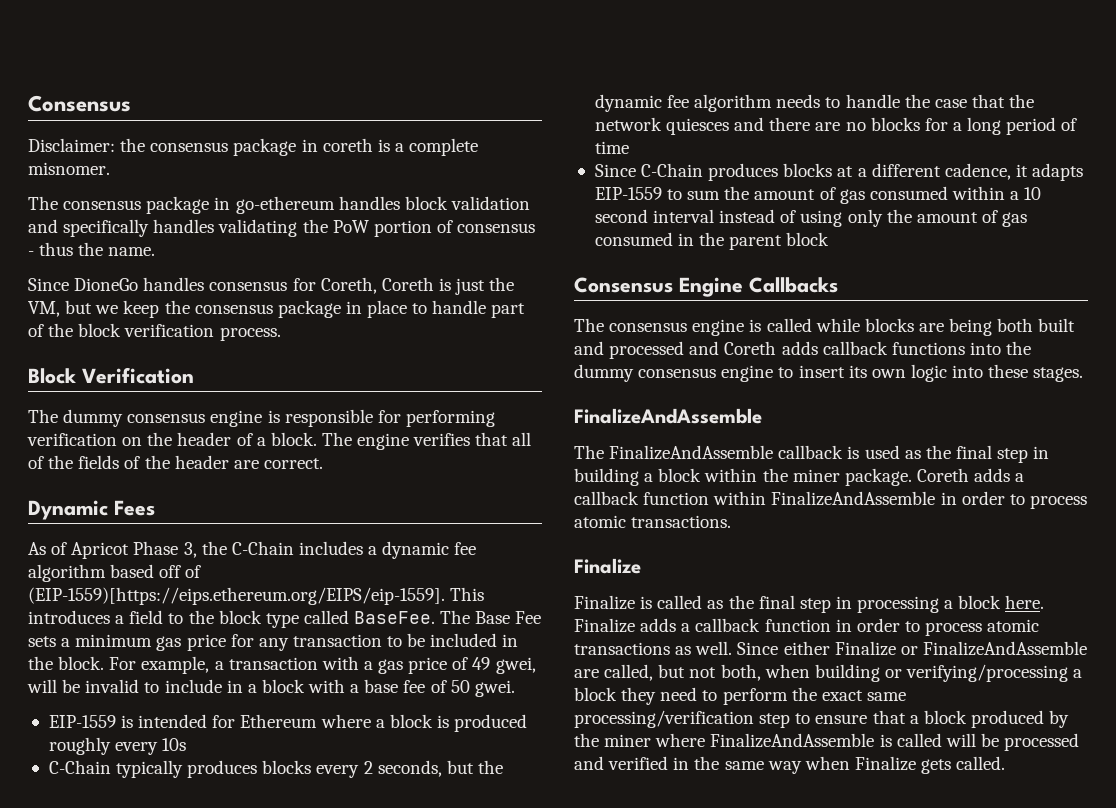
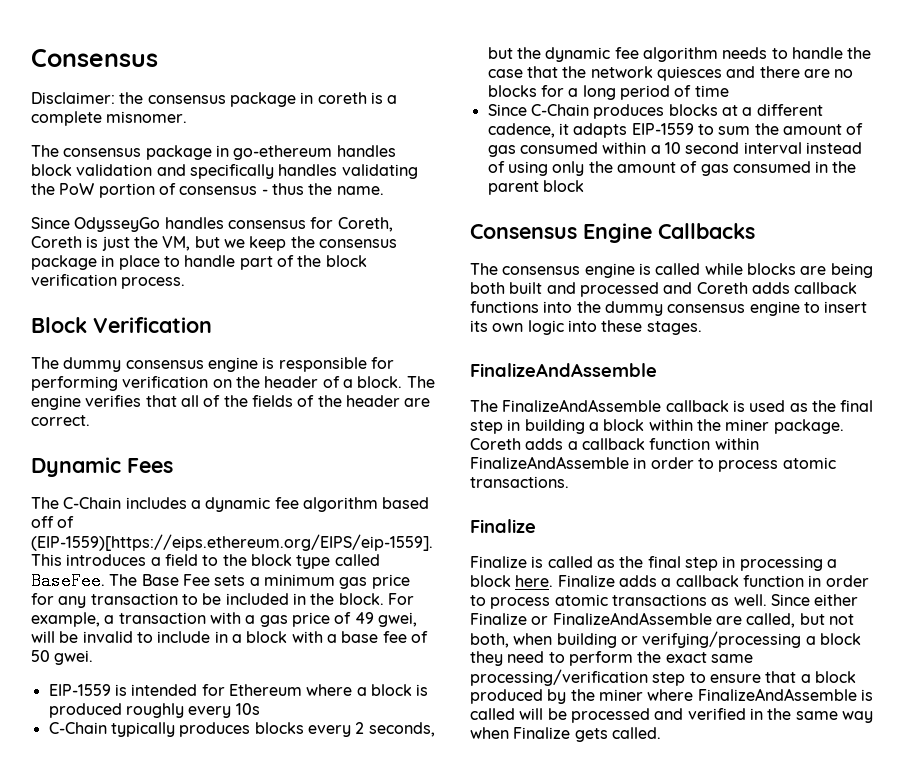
[74,278,139,291] DioneGo -> [74,217,161,232] OdysseyGo
[28,541,227,559] As of Apricot Phase 3, the -> [31,497,59,509] The

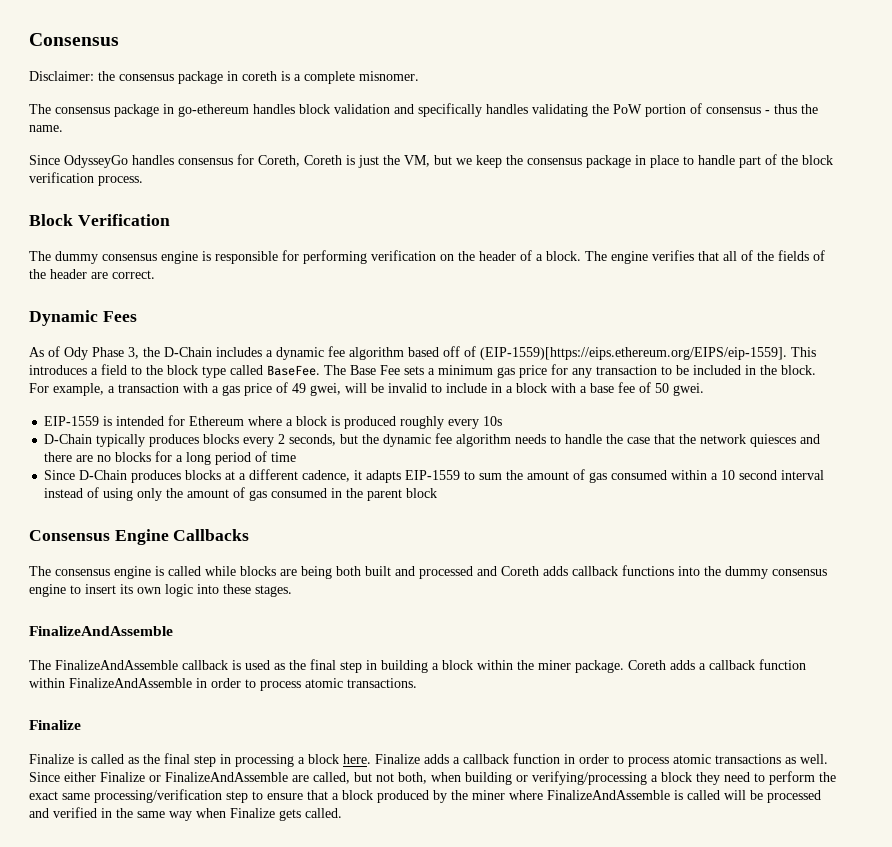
[31,497,122,509] The C-Chain -> [29,346,212,360] As of Ody Phase 3, the D-Chain
[48,722,107,734] C-Chain -> [44,434,93,444] D-Chain
[530,104,589,116] C-Chain -> [79,470,128,480] D-Chain

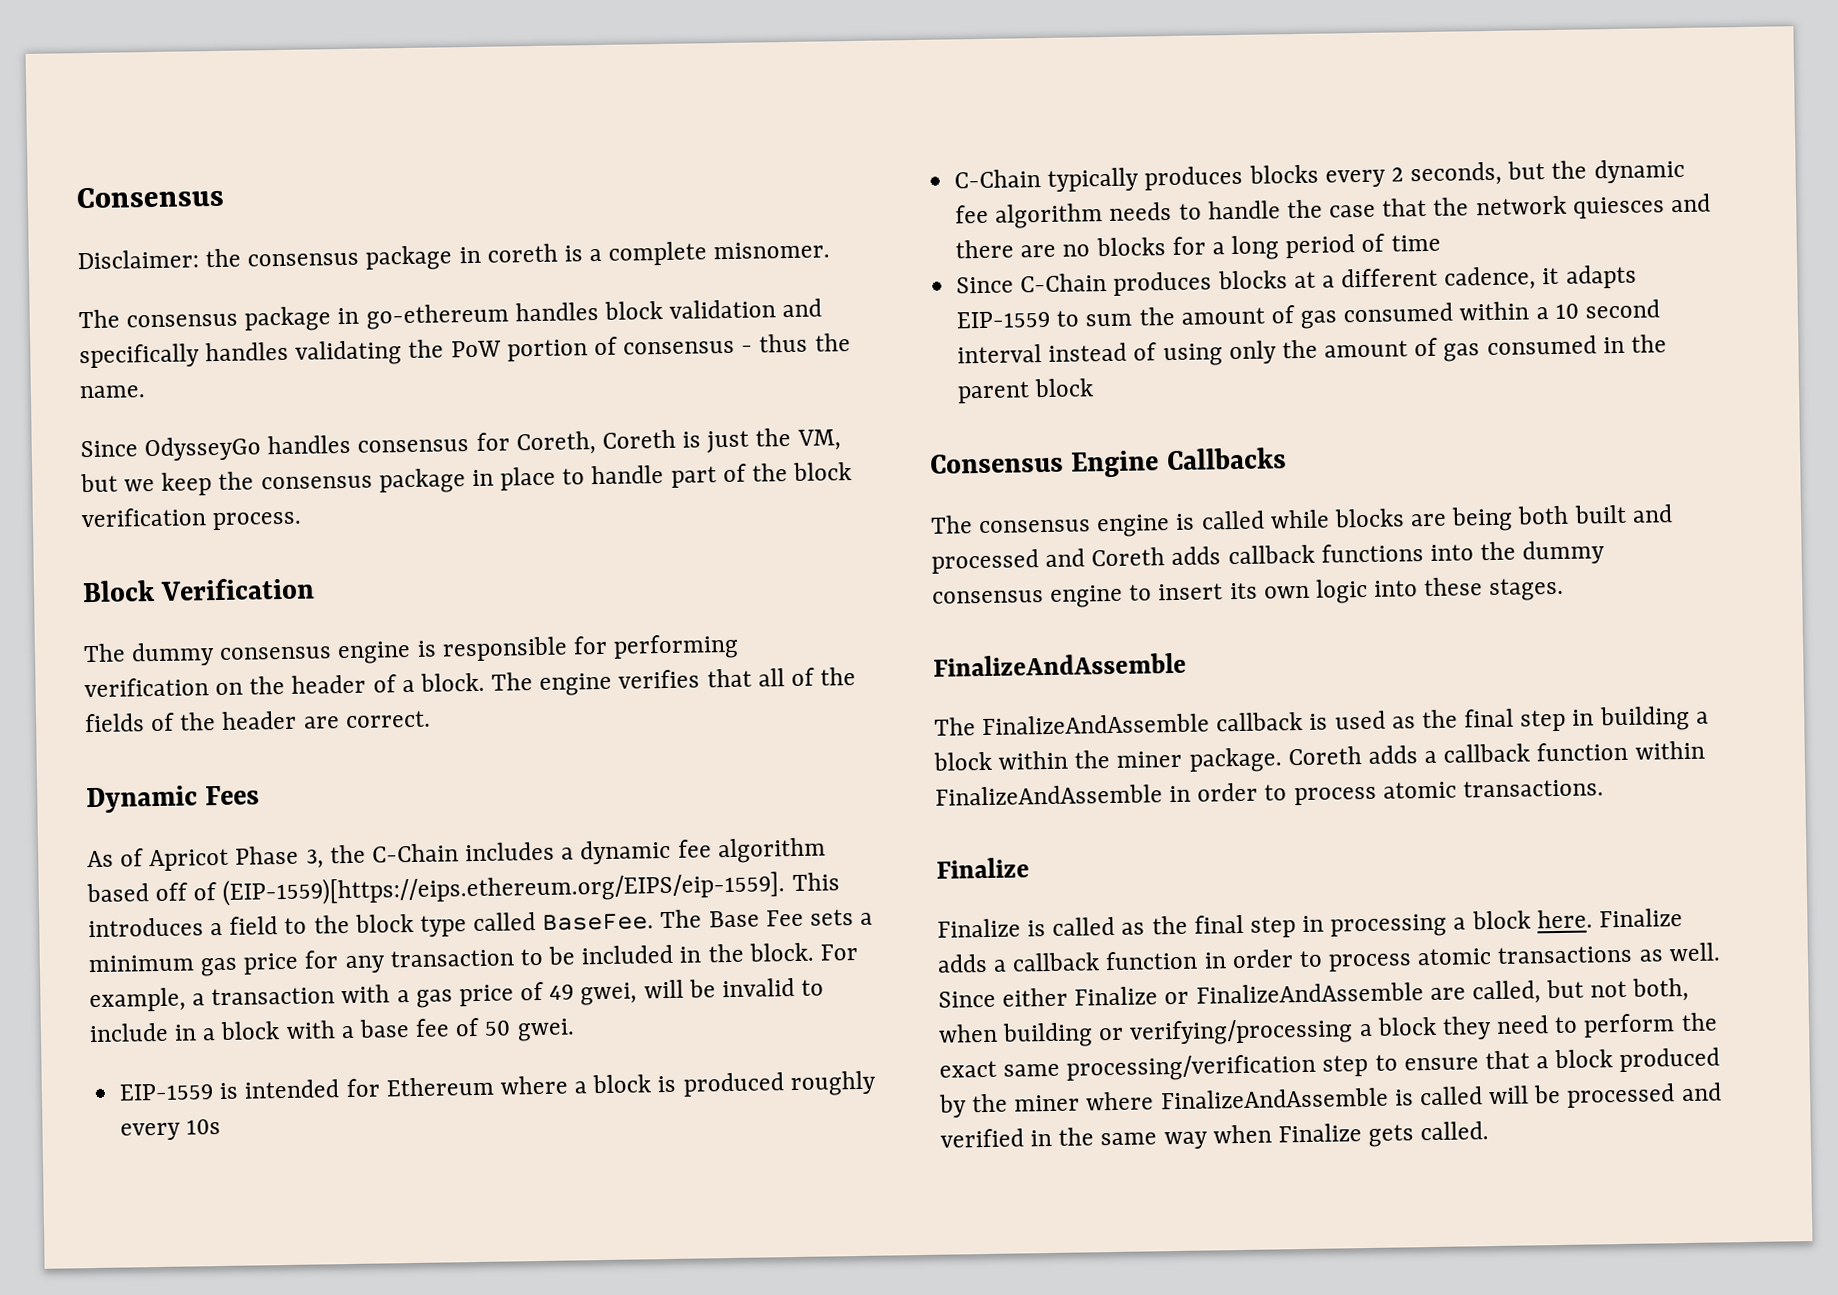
[64,347,88,360] Ody -> [149,848,230,872] Apricot
[164,347,212,357] D-Chain -> [371,843,459,863] C-Chain
[44,434,93,444] D-Chain -> [954,169,1042,189] C-Chain
[79,470,128,480] D-Chain -> [1020,272,1108,293] C-Chain

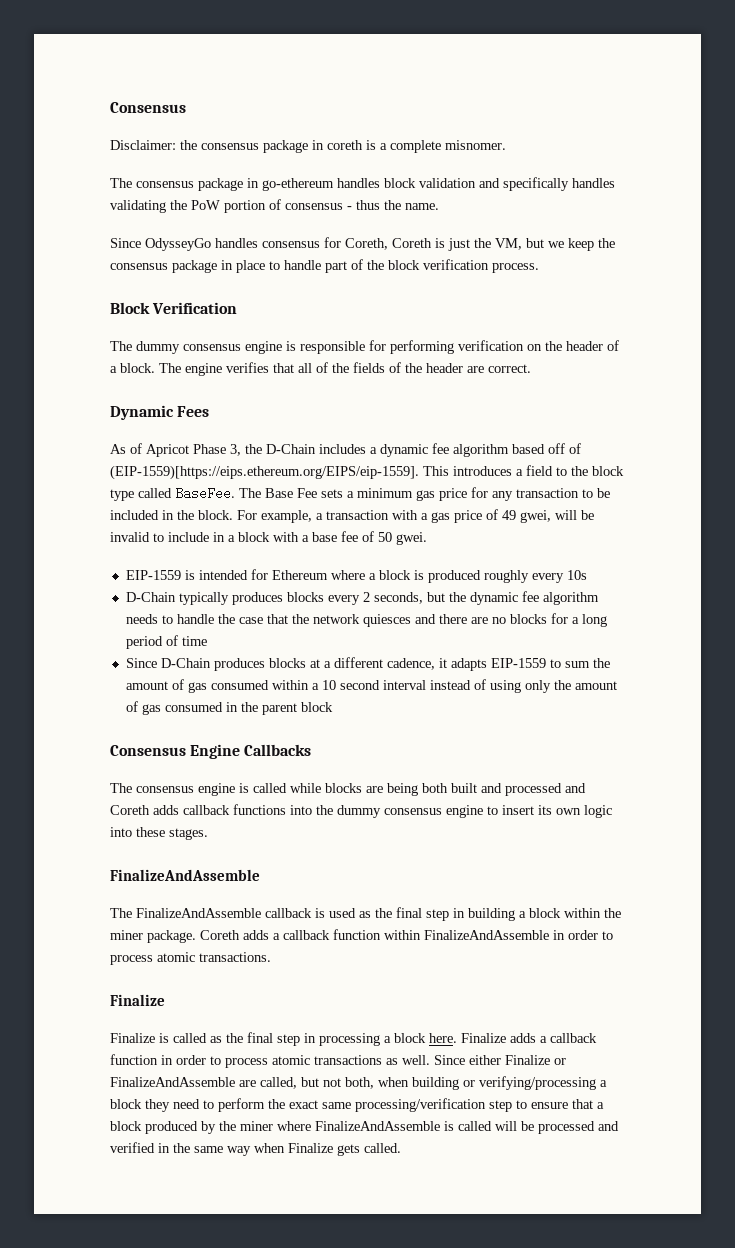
[371,843,459,863] C-Chain -> [266,444,316,454] D-Chain
[954,169,1042,189] C-Chain -> [125,592,176,602] D-Chain
[1020,272,1108,293] C-Chain -> [160,658,211,668] D-Chain

